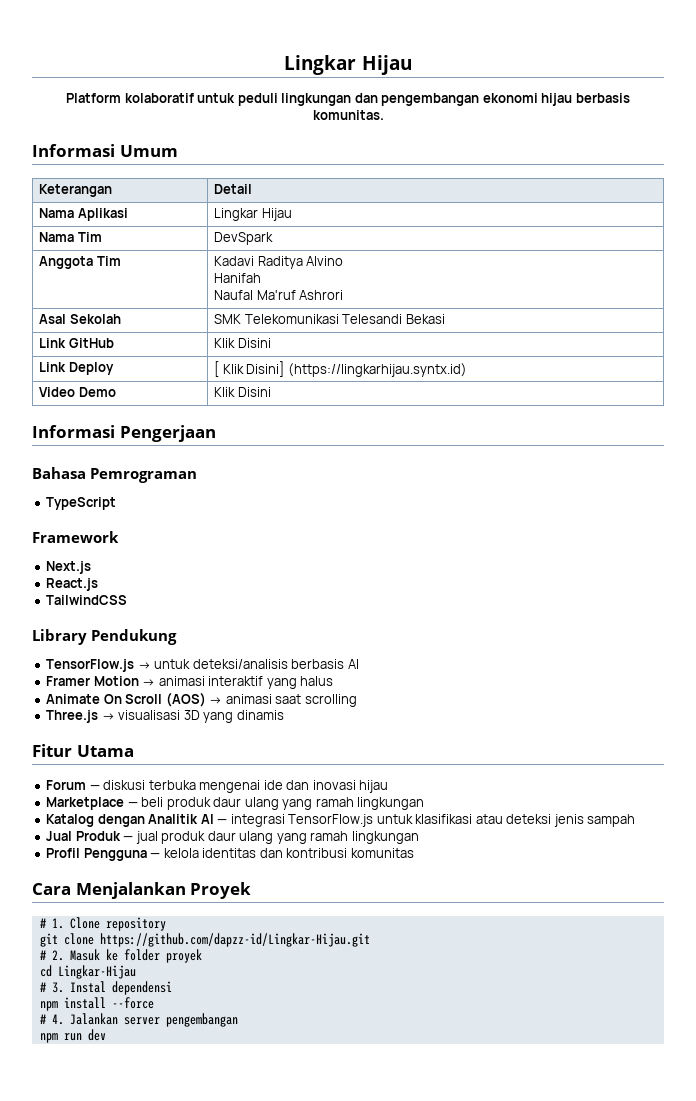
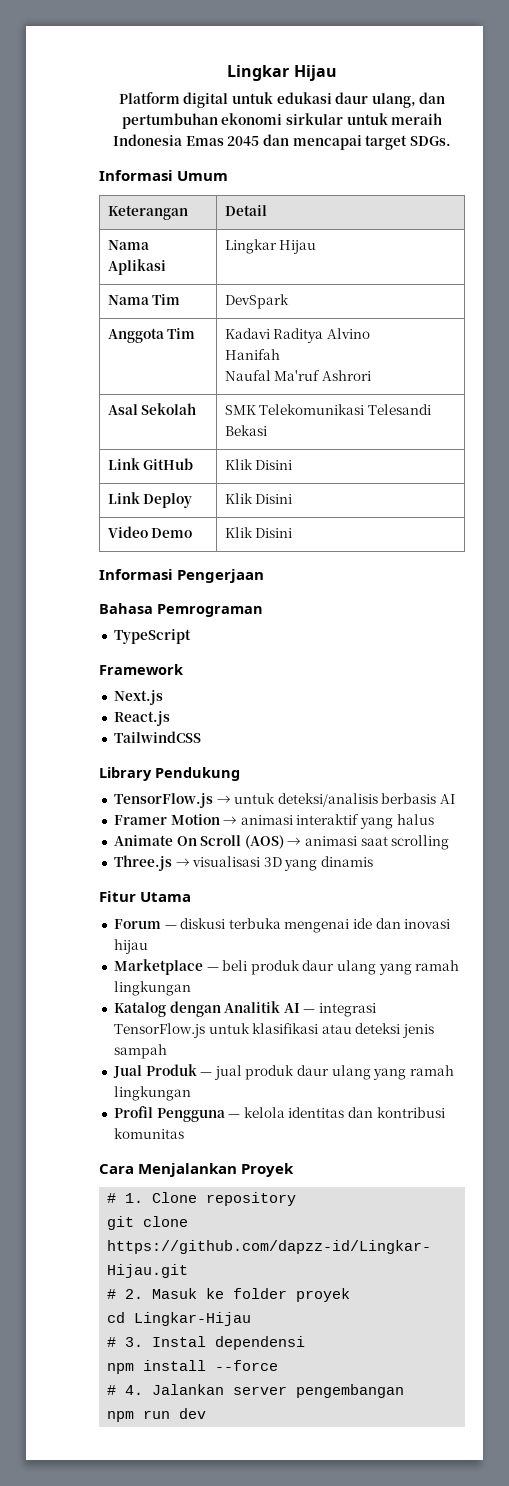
[124,93,630,106] [312,110,384,120] kolaboratif untuk peduli lingkungan dan pengembangan ekonomi hijau berbasis komunitas. -> [183,92,446,108] [121,113,443,129] [113,134,451,150] digital untuk edukasi daur ulang, dan pertumbuhan ekonomi sirkular untuk meraih Indonesia Emas 2045 dan mencapai target SDGs.
[214,361,467,377] [ Klik Disini] (https://lingkarhijau.syntx.id) -> [224,493,293,504] Klik Disini

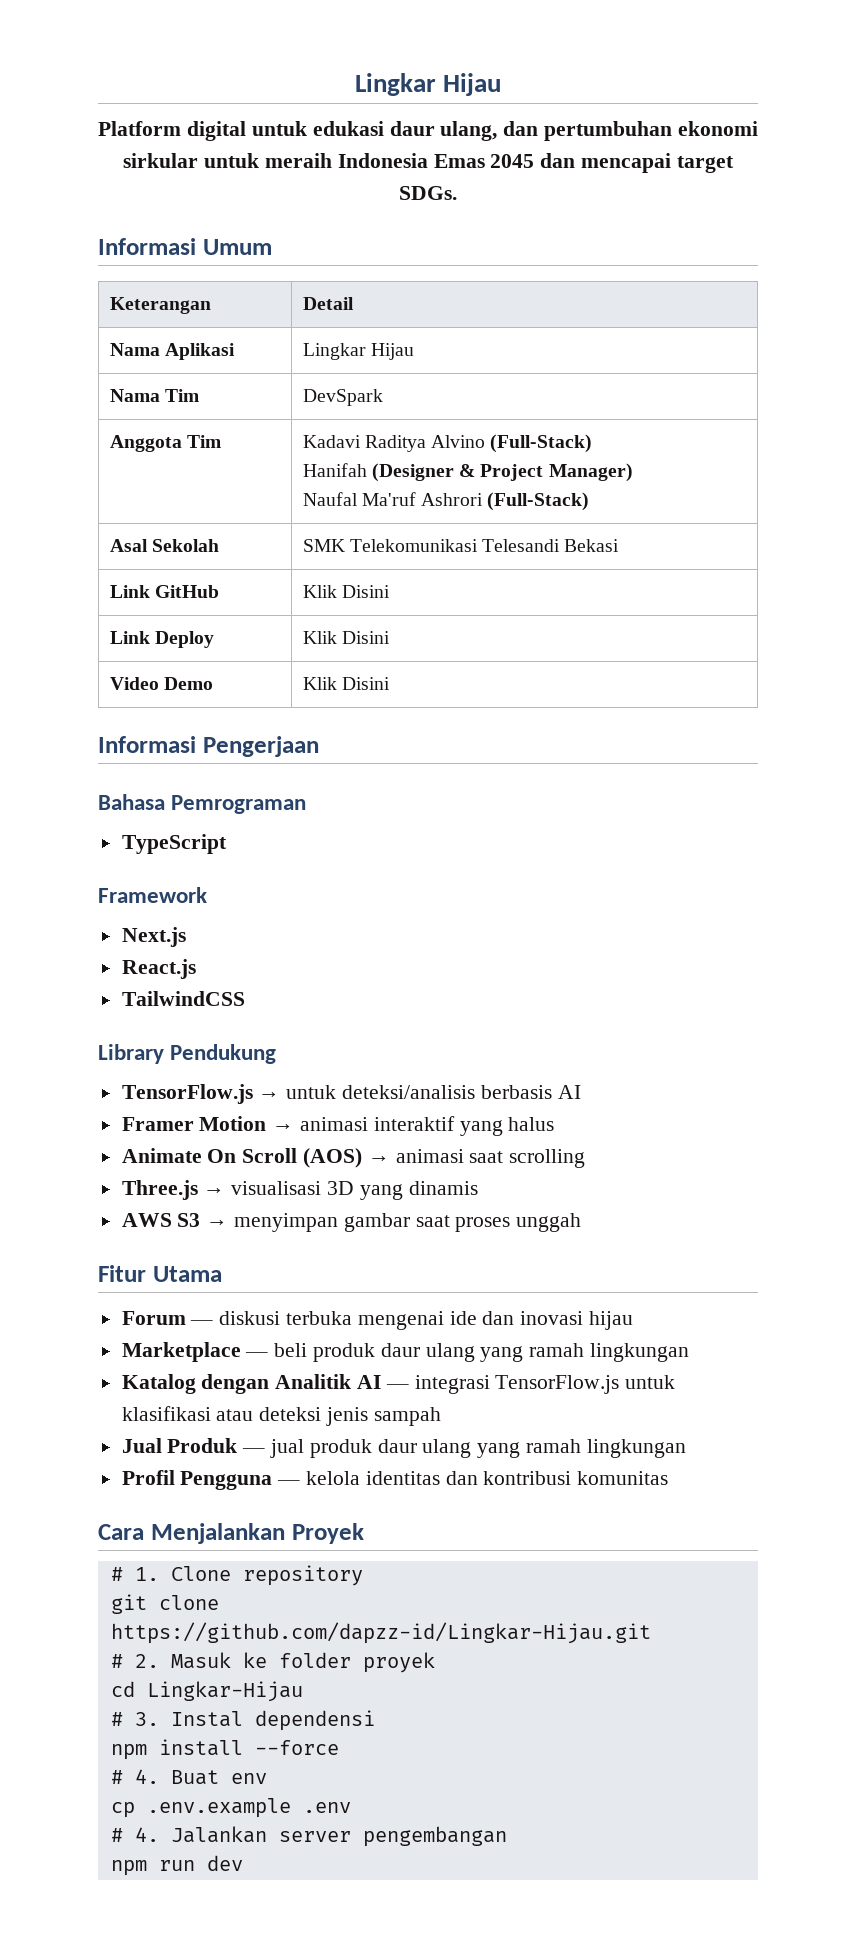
(370, 333) none -> [490,434,593,453] (Full-Stack)
(280, 354) none -> [371,463,633,482] (Designer & Project Manager)
(371, 375) none -> [487,492,590,511] (Full-Stack)
(374, 861) none -> [121,1213,582,1232] // AWS S3 → menyimpan gambar saat proses unggah
(279, 1365) none -> [110,1769,267,1785] [110,1798,351,1818] // # 4. Buat env // cp .env.example .env

